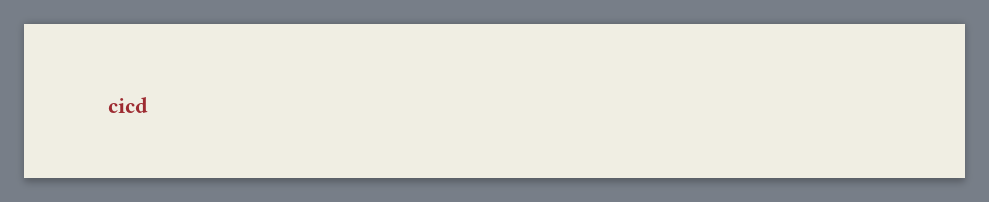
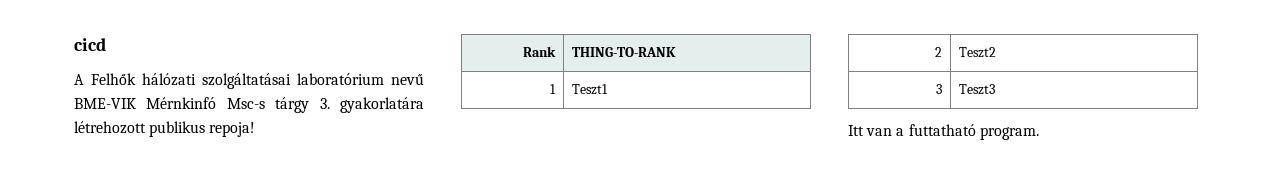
(148, 105) none -> [74,73,424,89] [74,97,424,113] [74,121,256,137] [522,46,556,57] [572,47,677,57] [549,84,556,94] [572,84,609,95] [934,47,942,57] [959,47,997,58] [935,84,942,94] [959,84,996,95] [848,124,1039,140] // A Felhők hálózati szolgáltatásai laboratórium nevű BME-VIK Mérnkinfó Msc-s tárgy 3. gyakorlatára létrehozott publikus repoja! // Rank | THING-TO-RANK // 1 | Teszt1 // 2 | Teszt2 // 3 | Teszt3 // Itt van a futtatható program.

